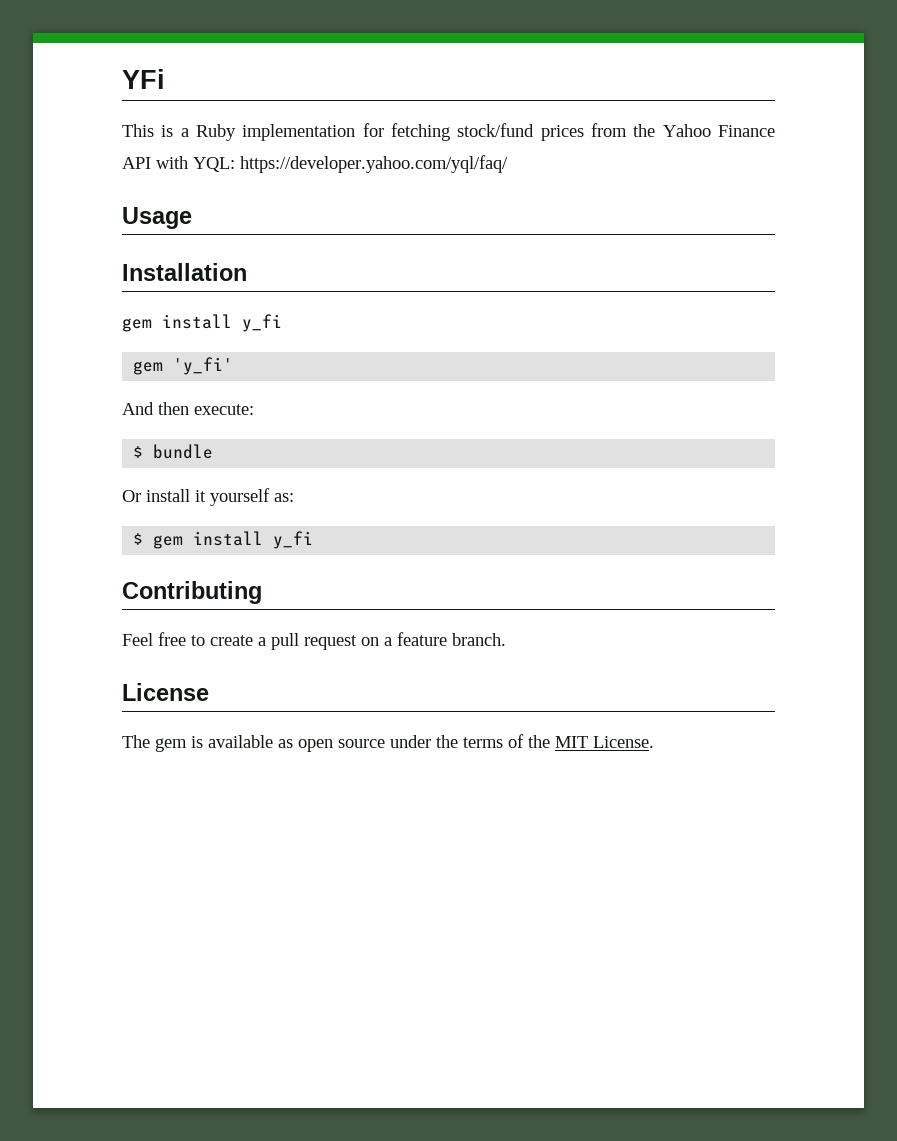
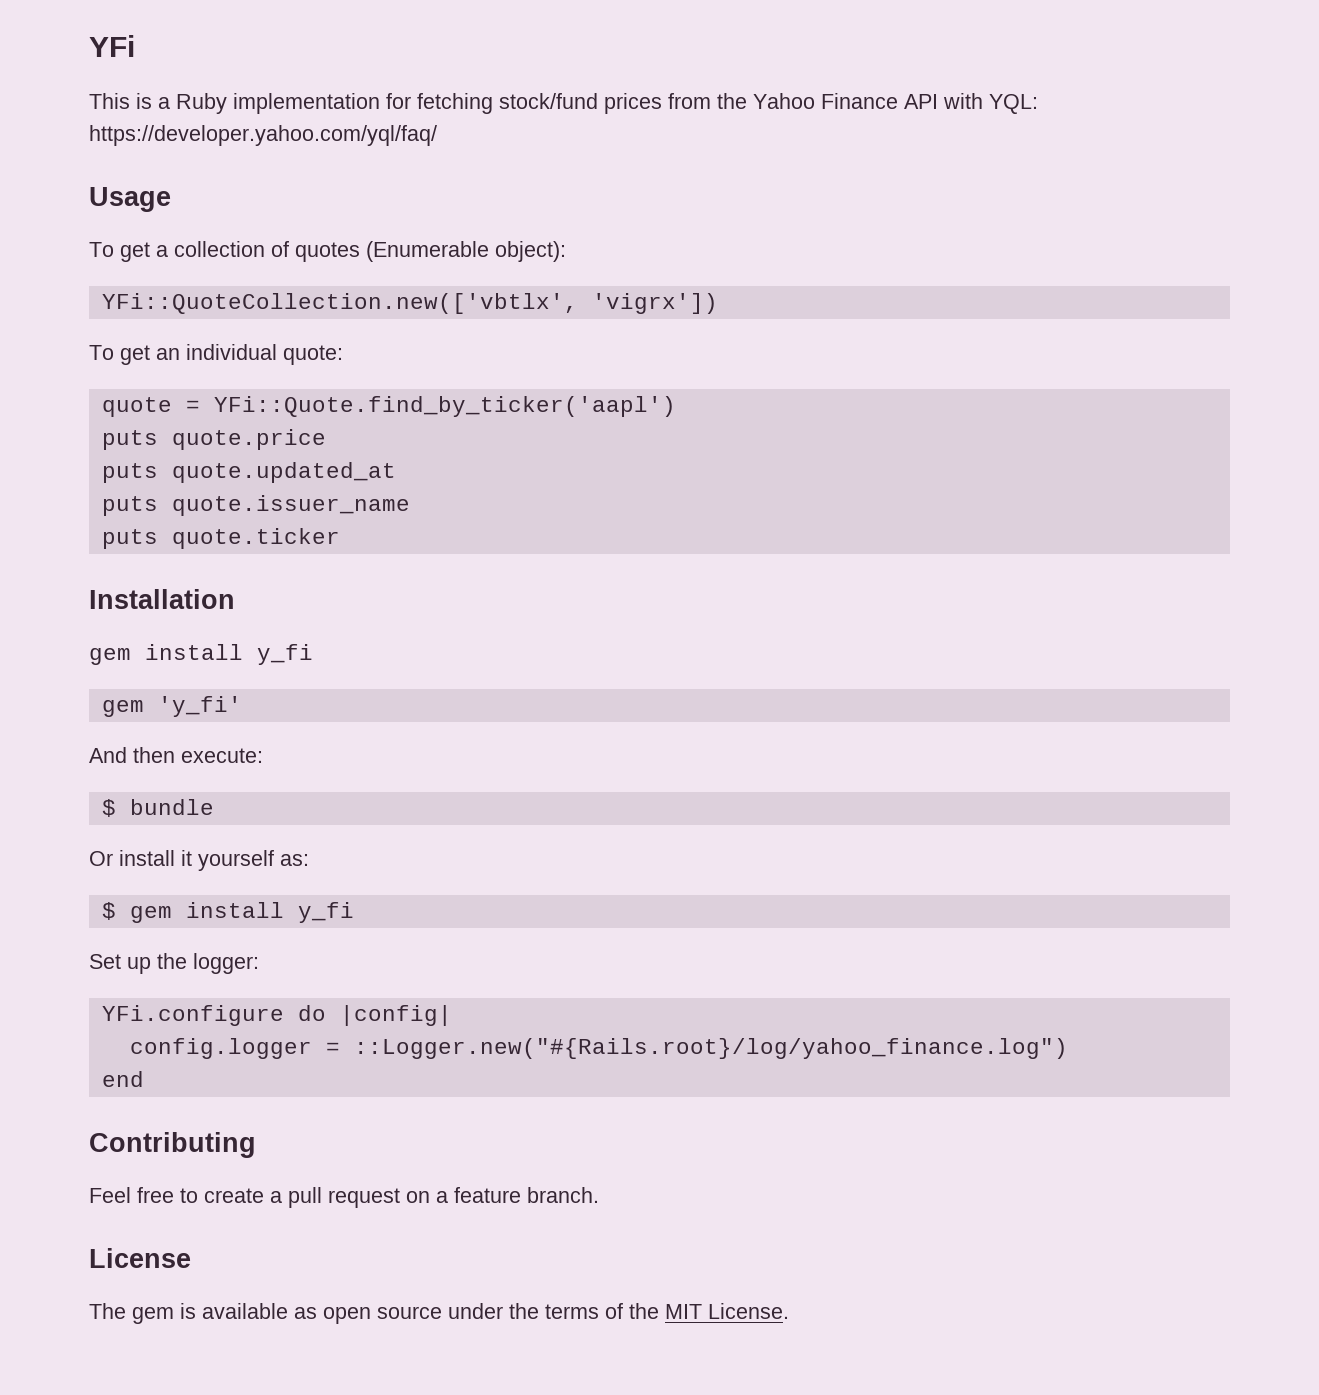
(192, 218) none -> [89,241,566,262] [101,293,718,314] [89,344,343,365] [101,396,676,417] [101,429,326,450] [101,462,396,483] [101,495,410,516] [101,528,340,549] // To get a collection of quotes (Enumerable object): // YFi::QuoteCollection.new(['vbtlx', 'vigrx']) // To get an individual quote: // quote = YFi::Quote.find_by_ticker('aapl') // puts quote.price // puts quote.updated_at // puts quote.issuer_name // puts quote.ticker
(314, 540) none -> [89,953,259,974] [101,1005,452,1026] [129,1038,1068,1059] [101,1071,144,1087] // Set up the logger: // YFi.configure do |config| // config.logger = ::Logger.new("#{Rails.root}/log/yahoo_finance.log") // end

